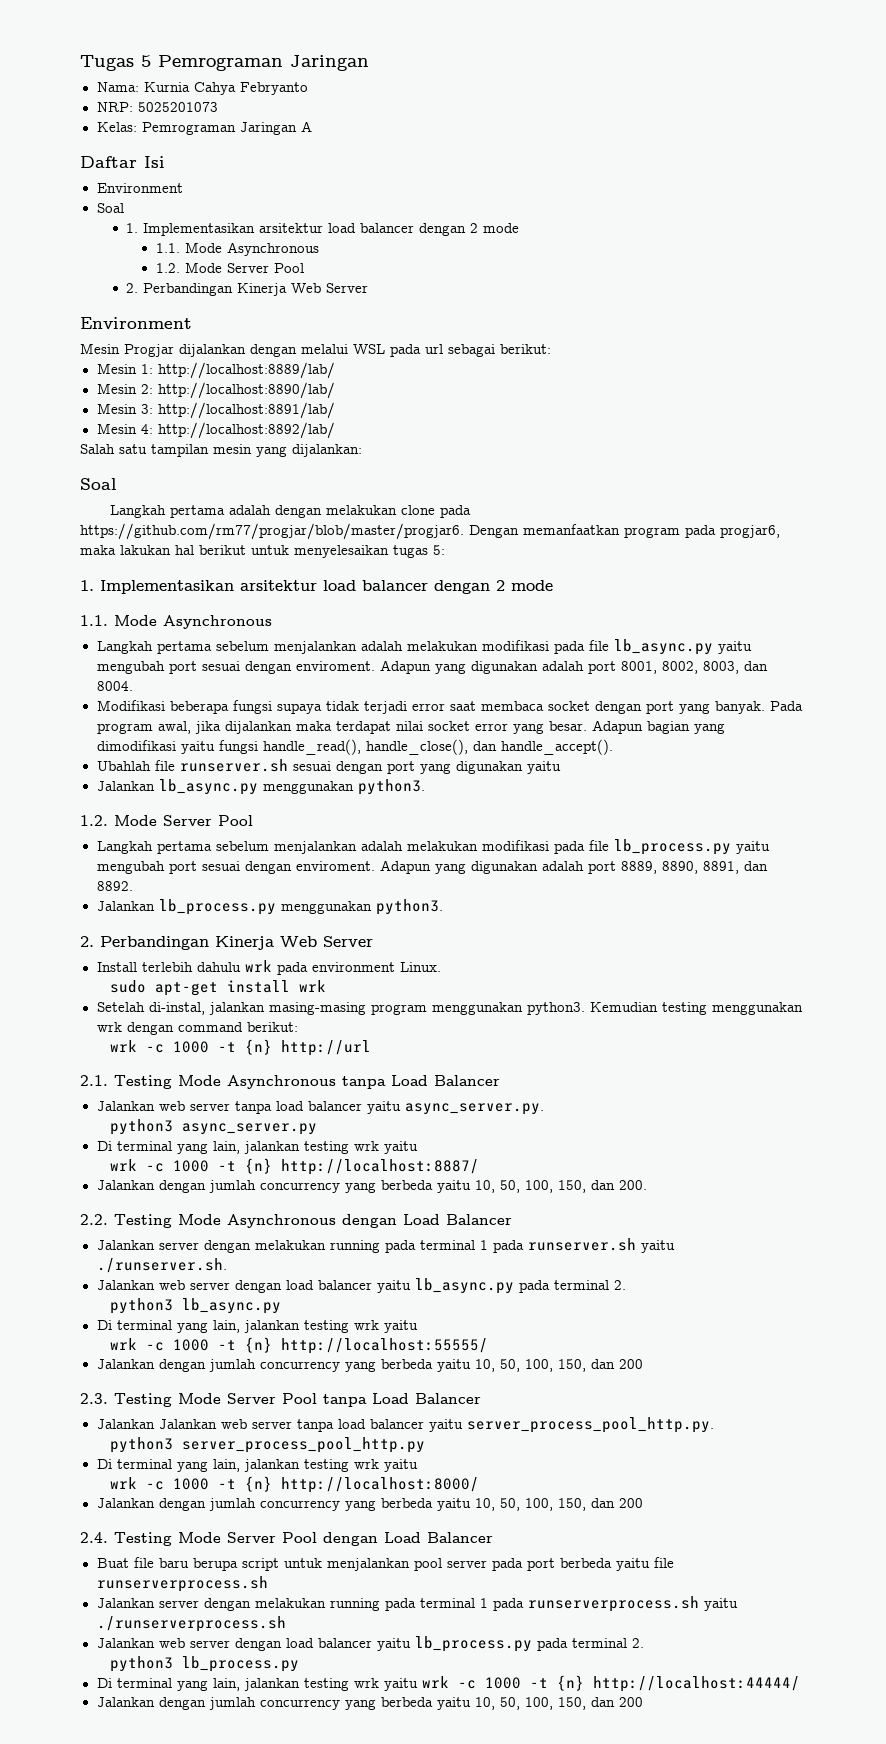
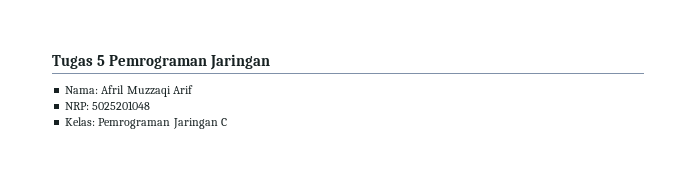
[143,82,308,95] Kurnia Cahya Febryanto -> [101,85,193,97] Afril Muzzaqi Arif
[137,102,218,112] 5025201073 -> [92,101,151,110] 5025201048
[300,121,312,132] [80,156,165,168] [96,183,183,193] [96,203,124,213] [126,223,520,236] [155,242,319,256] [155,262,304,273] [126,283,369,296] [80,317,192,329] [80,343,551,357] [96,362,335,379] [96,382,335,399] [96,402,335,419] [96,422,335,439] [80,444,362,457] [80,478,117,490] [109,505,471,518] [80,523,780,540] [80,545,445,558] [80,580,553,594] [80,615,272,629] [96,639,752,655] [96,660,768,674] [96,681,133,691] [96,700,803,714] [96,720,725,734] [96,739,613,755] [96,759,561,774] [96,779,425,795] [80,815,253,826] [96,839,770,855] [96,860,768,874] [96,881,133,891] [96,899,443,915] [80,936,373,950] [96,960,441,975] [109,980,326,996] [96,1002,803,1015] [96,1022,298,1035] [109,1039,371,1056] [80,1075,500,1089] [96,1101,544,1115] [109,1119,317,1135] [96,1141,418,1154] [109,1158,479,1175] [96,1180,647,1193] [80,1214,512,1228] [96,1238,675,1253] [96,1258,227,1273] [96,1278,626,1294] [109,1298,281,1314] [96,1320,418,1333] [109,1337,488,1354] [96,1359,643,1372] [80,1393,481,1407] [96,1417,714,1433] [109,1437,425,1453] [96,1459,418,1472] [109,1476,479,1493] [96,1498,643,1511] [80,1532,493,1546] [96,1557,674,1571] [96,1576,268,1592] [96,1596,738,1612] [96,1616,286,1632] [96,1636,644,1652] [109,1656,299,1672] [96,1675,800,1692] [96,1697,643,1710] A // Daftar Isi // Environment // Soal // 1. Implementasikan arsitektur load balancer dengan 2 mode // 1.1. Mode Asynchronous // 1.2. Mode Server Pool // 2. Perbandingan Kinerja Web Server // Environment // Mesin Progjar dijalankan dengan melalui WSL pada url sebagai berikut: // Mesin 1: http://localhost:8889/lab/ // Mesin 2: http://localhost:8890/lab/ // Mesin 3: http://localhost:8891/lab/ // Mesin 4: http://localhost:8892/lab/ // Salah satu tampilan mesin yang dijalankan: // Soal // Langkah pertama adalah dengan melakukan clone pada https://github.com/rm77/progjar/blob/master/progjar6. Dengan memanfaatkan program pada progjar6, maka lakukan hal berikut untuk menyelesaikan tugas 5: // 1. Implementasikan arsitektur load balancer dengan 2 mode // 1.1. Mode Asynchronous // Langkah pertama sebelum menjalankan adalah melakukan modifikasi pada file lb_async.py yaitu mengubah port sesuai dengan enviroment. Adapun yang digunakan adalah port 8001, 8002, 8003, dan 8004. // Modifikasi beberapa fungsi supaya tidak terjadi error saat membaca socket dengan port yang banyak. Pada program awal, jika dijalankan maka terdapat nilai socket error yang besar. Adapun bagian yang dimodifikasi yaitu fungsi handle_read(), handle_close(), dan handle_accept(). // Ubahlah file runserver.sh sesuai dengan port yang digunakan yaitu // Jalankan lb_async.py menggunakan python3. // 1.2. Mode Server Pool // Langkah pertama sebelum menjalankan adalah melakukan modifikasi pada file lb_process.py yaitu mengubah port sesuai dengan enviroment. Adapun yang digunakan adalah port 8889, 8890, 8891, dan 8892. // Jalankan lb_process.py menggunakan python3. // 2. Perbandingan Kinerja Web Server // Install terlebih dahulu wrk pada environment Linux. // sudo apt-get install wrk // Setelah di-instal, jalankan masing-masing program menggunakan python3. Kemudian testing menggunakan wrk dengan command berikut: // wrk -c 1000 -t {n} http://url // 2.1. Testing Mode Asynchronous tanpa Load Balancer // Jalankan web server tanpa load balancer yaitu async_server.py. // python3 async_server.py // Di terminal yang lain, jalankan testing wrk yaitu // wrk -c 1000 -t {n} http://localhost:8887/ // Jalankan dengan jumlah concurrency yang berbeda yaitu 10, 50, 100, 150, dan 200. // 2.2. Testing Mode Asynchronous dengan Load Balancer // Jalankan server dengan melakukan running pada terminal 1 pada runserver.sh yaitu ./runserver.sh. // Jalankan web server dengan load balancer yaitu lb_async.py pada terminal 2. // python3 lb_async.py // Di terminal yang lain, jalankan testing wrk yaitu // wrk -c 1000 -t {n} http://localhost:55555/ // Jalankan dengan jumlah concurrency yang berbeda yaitu 10, 50, 100, 150, dan 200 // 2.3. Testing Mode Server Pool tanpa Load Balancer // Jalankan Jalankan web server tanpa load balancer yaitu server_process_pool_http.py. // python3 server_process_pool_http.py // Di terminal yang lain, jalankan testing wrk yaitu // wrk -c 1000 -t {n} http://localhost:8000/ // Jalankan dengan jumlah concurrency yang berbeda yaitu 10, 50, 100, 150, dan 200 // 2.4. Testing Mode Server Pool dengan Load Balancer // Buat file baru berupa script untuk menjalankan pool server pada port berbeda yaitu file runserverprocess.sh // Jalankan server dengan melakukan running pada terminal 1 pada runserverprocess.sh yaitu ./runserverprocess.sh // Jalankan web server dengan load balancer yaitu lb_process.py pada terminal 2. // python3 lb_process.py // Di terminal yang lain, jalankan testing wrk yaitu wrk -c 1000 -t {n} http://localhost:44444/ // Jalankan dengan jumlah concurrency yang berbeda yaitu 10, 50, 100, 150, dan 200 -> [220,118,227,126] C

